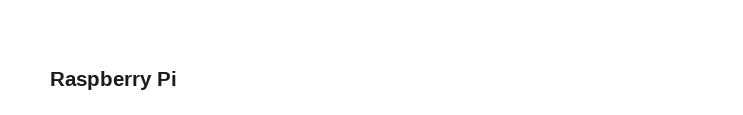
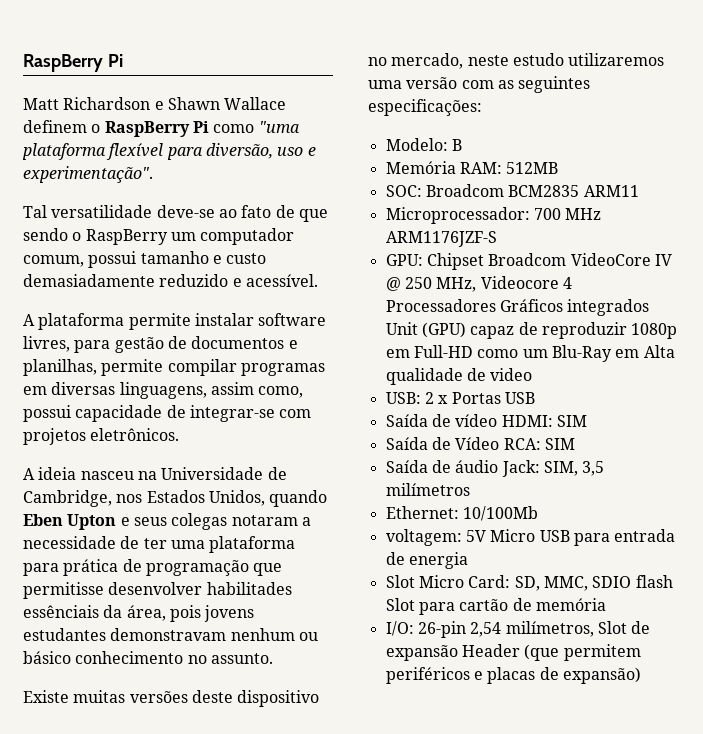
[50,71,177,90] Raspberry Pi -> [23,54,123,72] [23,97,287,110] [23,120,300,137] [22,143,316,160] [23,166,153,183] [23,205,328,222] [23,228,295,245] [23,251,267,268] [23,274,318,287] [23,313,327,330] [23,336,298,353] [23,359,325,376] [23,382,304,399] [23,405,312,422] [23,428,180,445] [23,467,287,480] [23,490,328,507] [23,513,311,530] [23,536,296,553] [23,559,283,576] [23,582,292,599] [23,605,255,622] [23,628,318,641] [23,651,273,664] [23,690,320,707] [368,53,665,69] [368,76,591,93] [368,99,482,116] [385,138,462,151] [385,161,559,174] [385,184,639,197] [385,207,602,224] [385,231,497,247] [385,253,672,270] [385,276,572,292] [385,299,650,316] [385,322,678,339] [385,345,675,362] [385,368,533,385] [385,392,535,404] [385,414,587,427] [385,437,575,450] [385,460,605,477] [385,483,470,496] [385,506,538,521] [385,529,676,546] [385,552,468,569] [385,575,673,591] [385,598,606,615] [385,621,651,638] [385,644,641,661] [385,667,641,684] RaspBerry Pi // Matt Richardson e Shawn Wallace definem o RaspBerry Pi como "uma plataforma flexível para diversão, uso e experimentação". // Tal versatilidade deve-se ao fato de que sendo o RaspBerry um computador comum, possui tamanho e custo demasiadamente reduzido e acessível. // A plataforma permite instalar software livres, para gestão de documentos e planilhas, permite compilar programas em diversas linguagens, assim como, possui capacidade de integrar-se com projetos eletrônicos. // A ideia nasceu na Universidade de Cambridge, nos Estados Unidos, quando Eben Upton e seus colegas notaram a necessidade de ter uma plataforma para prática de programação que permitisse desenvolver habilitades essênciais da área, pois jovens estudantes demonstravam nenhum ou básico conhecimento no assunto. // Existe muitas versões deste dispositivo no mercado, neste estudo utilizaremos uma versão com as seguintes especificações: // Modelo: B // Memória RAM: 512MB // SOC: Broadcom BCM2835 ARM11 // Microprocessador: 700 MHz ARM1176JZF-S // GPU: Chipset Broadcom VideoCore IV @ 250 MHz, Videocore 4 Processadores Gráficos integrados Unit (GPU) capaz de reproduzir 1080p em Full-HD como um Blu-Ray em Alta qualidade de video // USB: 2 x Portas USB // Saída de vídeo HDMI: SIM // Saída de Vídeo RCA: SIM // Saída de áudio Jack: SIM, 3,5 milímetros // Ethernet: 10/100Mb // voltagem: 5V Micro USB para entrada de energia // Slot Micro Card: SD, MMC, SDIO flash Slot para cartão de memória // I/O: 26-pin 2,54 milímetros, Slot de expansão Header (que permitem periféricos e placas de expansão)

